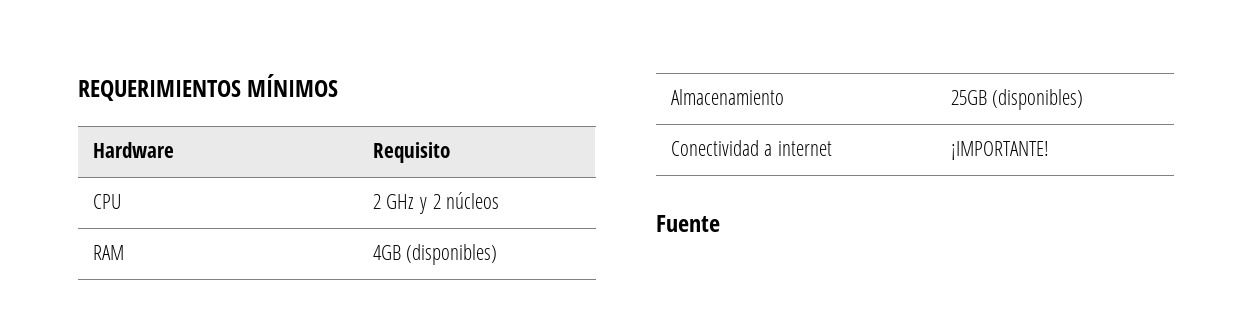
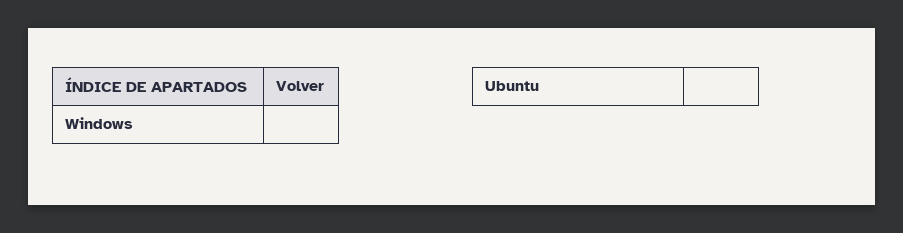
[78,74,339,101] [92,142,174,158] [372,142,450,163] [92,194,121,209] [372,192,500,214] [92,245,124,260] [372,244,498,265] [670,89,784,105] [950,89,1084,110] [670,140,832,156] [950,141,1049,160] [656,215,720,232] REQUERIMIENTOS MÍNIMOS // Hardware | Requisito // CPU | 2 GHz y 2 núcleos // RAM | 4GB (disponibles) // Almacenamiento | 25GB (disponibles) // Conectividad a internet | ¡IMPORTANTE! // Fuente -> [65,77,248,92] [276,81,325,91] [65,117,134,129] [485,81,540,91] ÍNDICE DE APARTADOS | Volver // Windows | // Ubuntu |

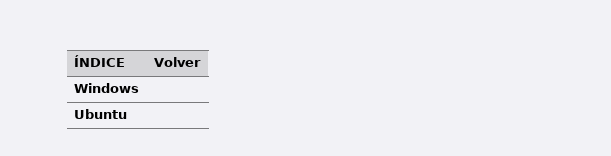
[126,82,248,92] DE APARTADOS -> (126, 61) none

